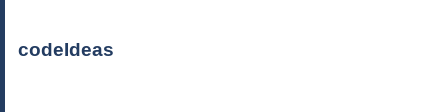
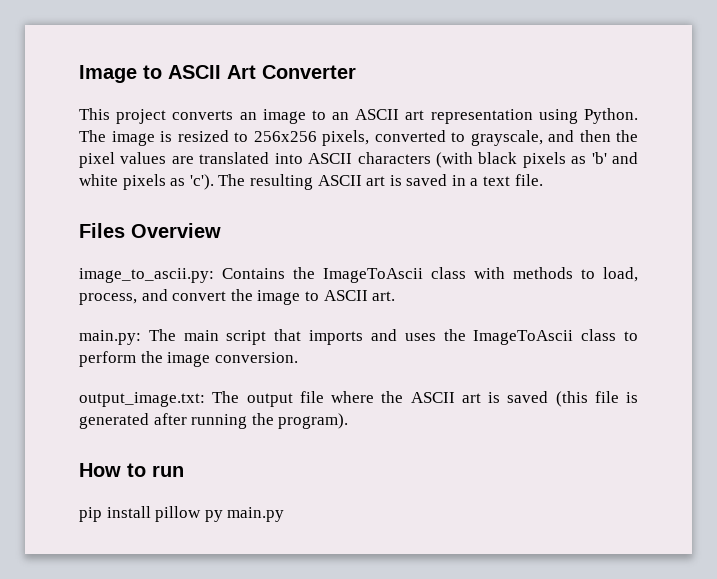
[18,43,114,56] codeIdeas -> [79,65,356,83] [79,108,638,124] [79,130,638,146] [79,152,638,168] [79,174,543,190] [79,223,221,238] [79,267,638,283] [79,289,396,305] [79,329,638,345] [79,351,298,367] [79,391,638,407] [79,413,349,429] [79,463,184,477] [79,506,285,522] Image to ASCII Art Converter // This project converts an image to an ASCII art representation using Python. The image is resized to 256x256 pixels, converted to grayscale, and then the pixel values are translated into ASCII characters (with black pixels as 'b' and white pixels as 'c'). The resulting ASCII art is saved in a text file. // Files Overview // image_to_ascii.py: Contains the ImageToAscii class with methods to load, process, and convert the image to ASCII art. // main.py: The main script that imports and uses the ImageToAscii class to perform the image conversion. // output_image.txt: The output file where the ASCII art is saved (this file is generated after running the program). // How to run // pip install pillow py main.py

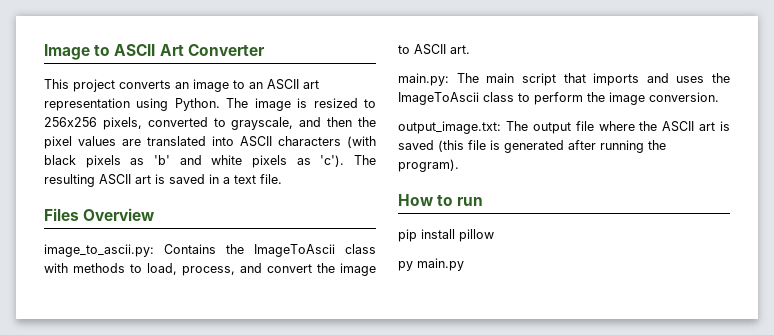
(202, 514) none -> (494, 235) //

